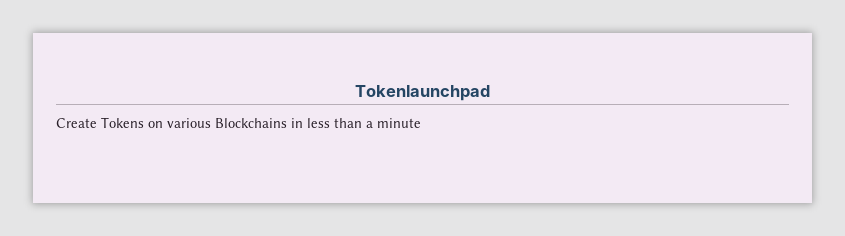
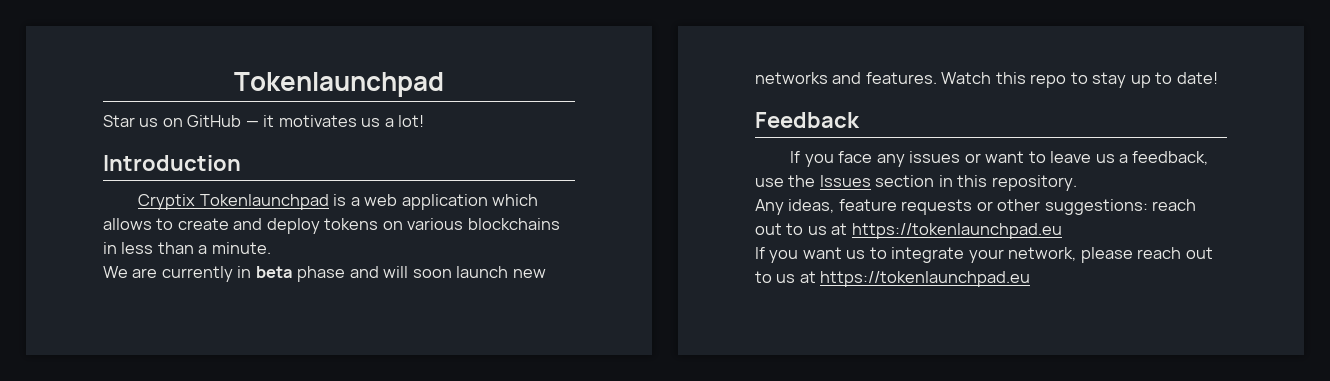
[56,117,144,128] Create Tokens -> [103,115,425,127] [103,155,241,171] [138,194,539,210] [103,218,379,234] Star us on GitHub — it motivates us a lot! // Introduction // Cryptix Tokenlaunchpad is a web application which allows to create and deploy tokens
[215,118,287,128] Blockchains -> [467,218,560,230] blockchains
[377,118,421,128] minute -> [211,242,271,254] [103,266,546,282] [755,72,1218,88] [755,112,860,128] [790,151,1209,167] [755,175,1077,191] [755,199,1197,215] [755,223,1062,239] [755,247,1213,263] [755,271,1031,287] minute. // We are currently in beta phase and will soon launch new networks and features. Watch this repo to stay up to date! // Feedback // If you face any issues or want to leave us a feedback, use the Issues section in this repository. // Any ideas, feature requests or other suggestions: reach out to us at https://tokenlaunchpad.eu // If you want us to integrate your network, please reach out to us at https://tokenlaunchpad.eu

